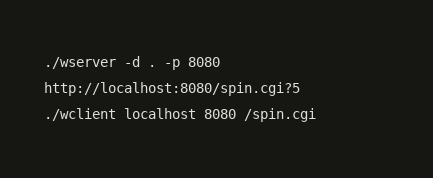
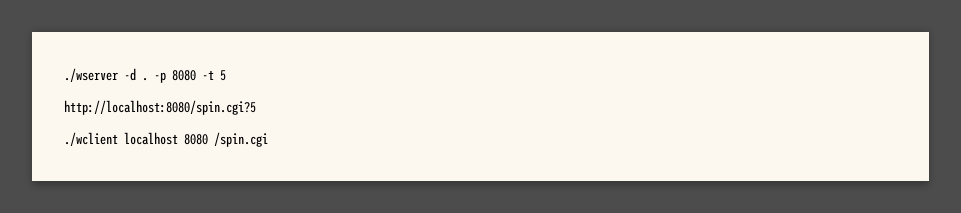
(220, 62) none -> [202,70,226,81] -t 5

